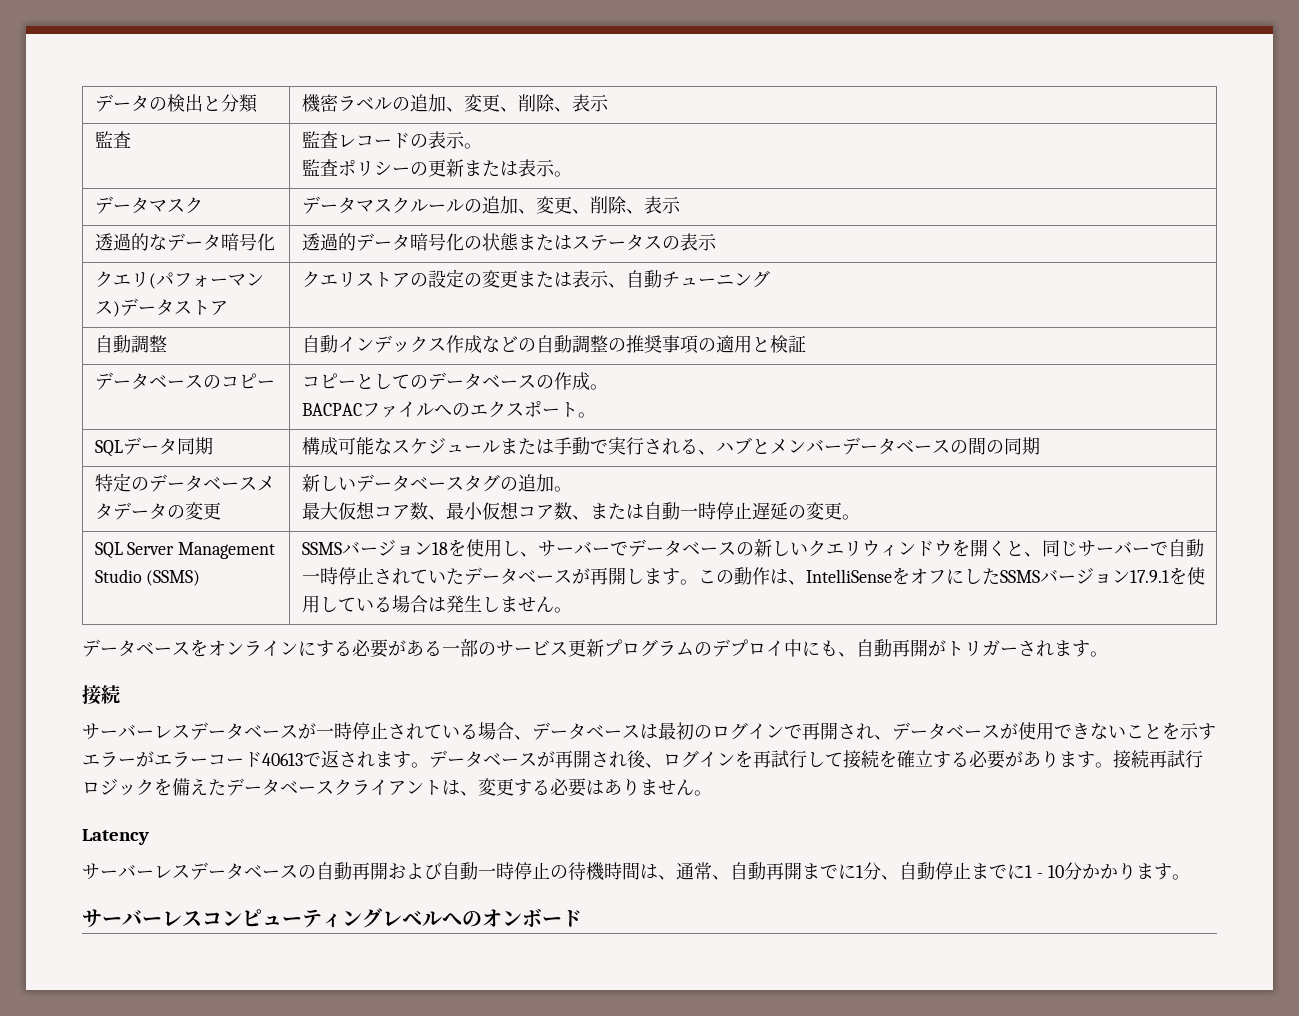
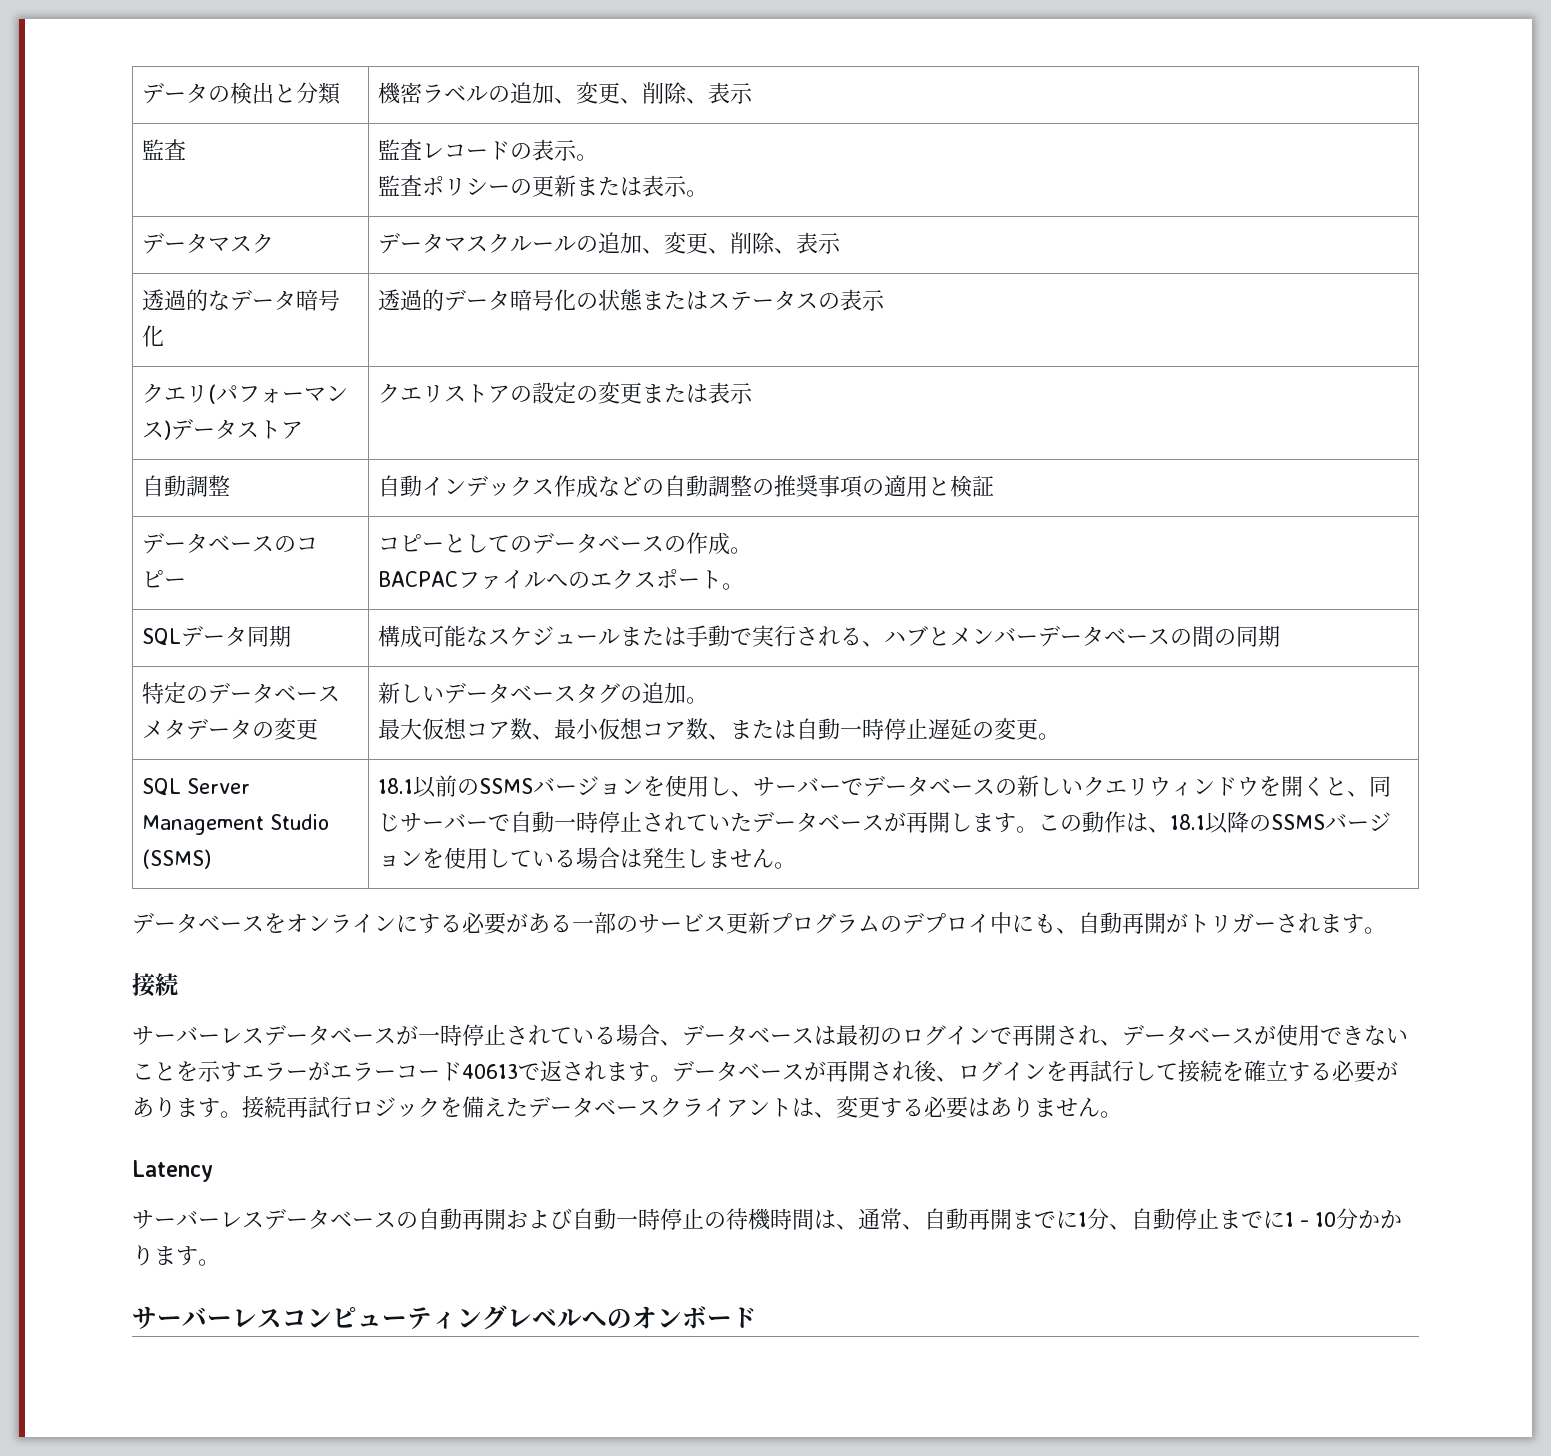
[607,270,770,288] 、自動チューニング -> (754, 393) none
[301,540,448,556] SSMSバージョン18 -> [378,775,644,798] 18.1以前のSSMSバージョン
[805,567,1169,585] IntelliSenseをオフにしたSSMSバージョン17.9.1 -> [1170,811,1392,834] [378,851,423,867] 18.1以降のSSMSバージョン

